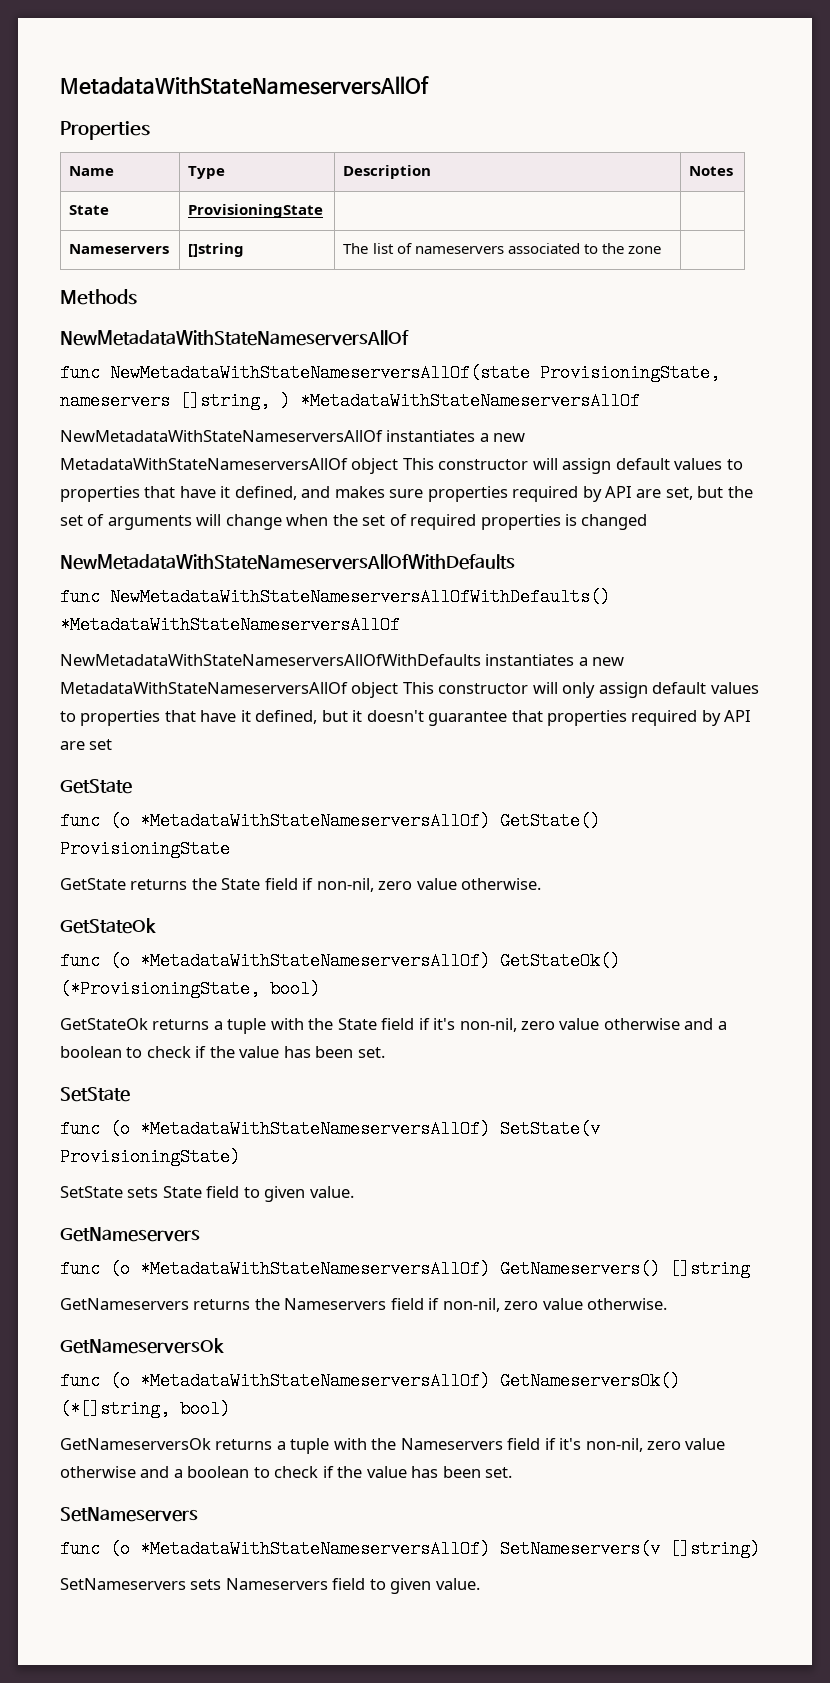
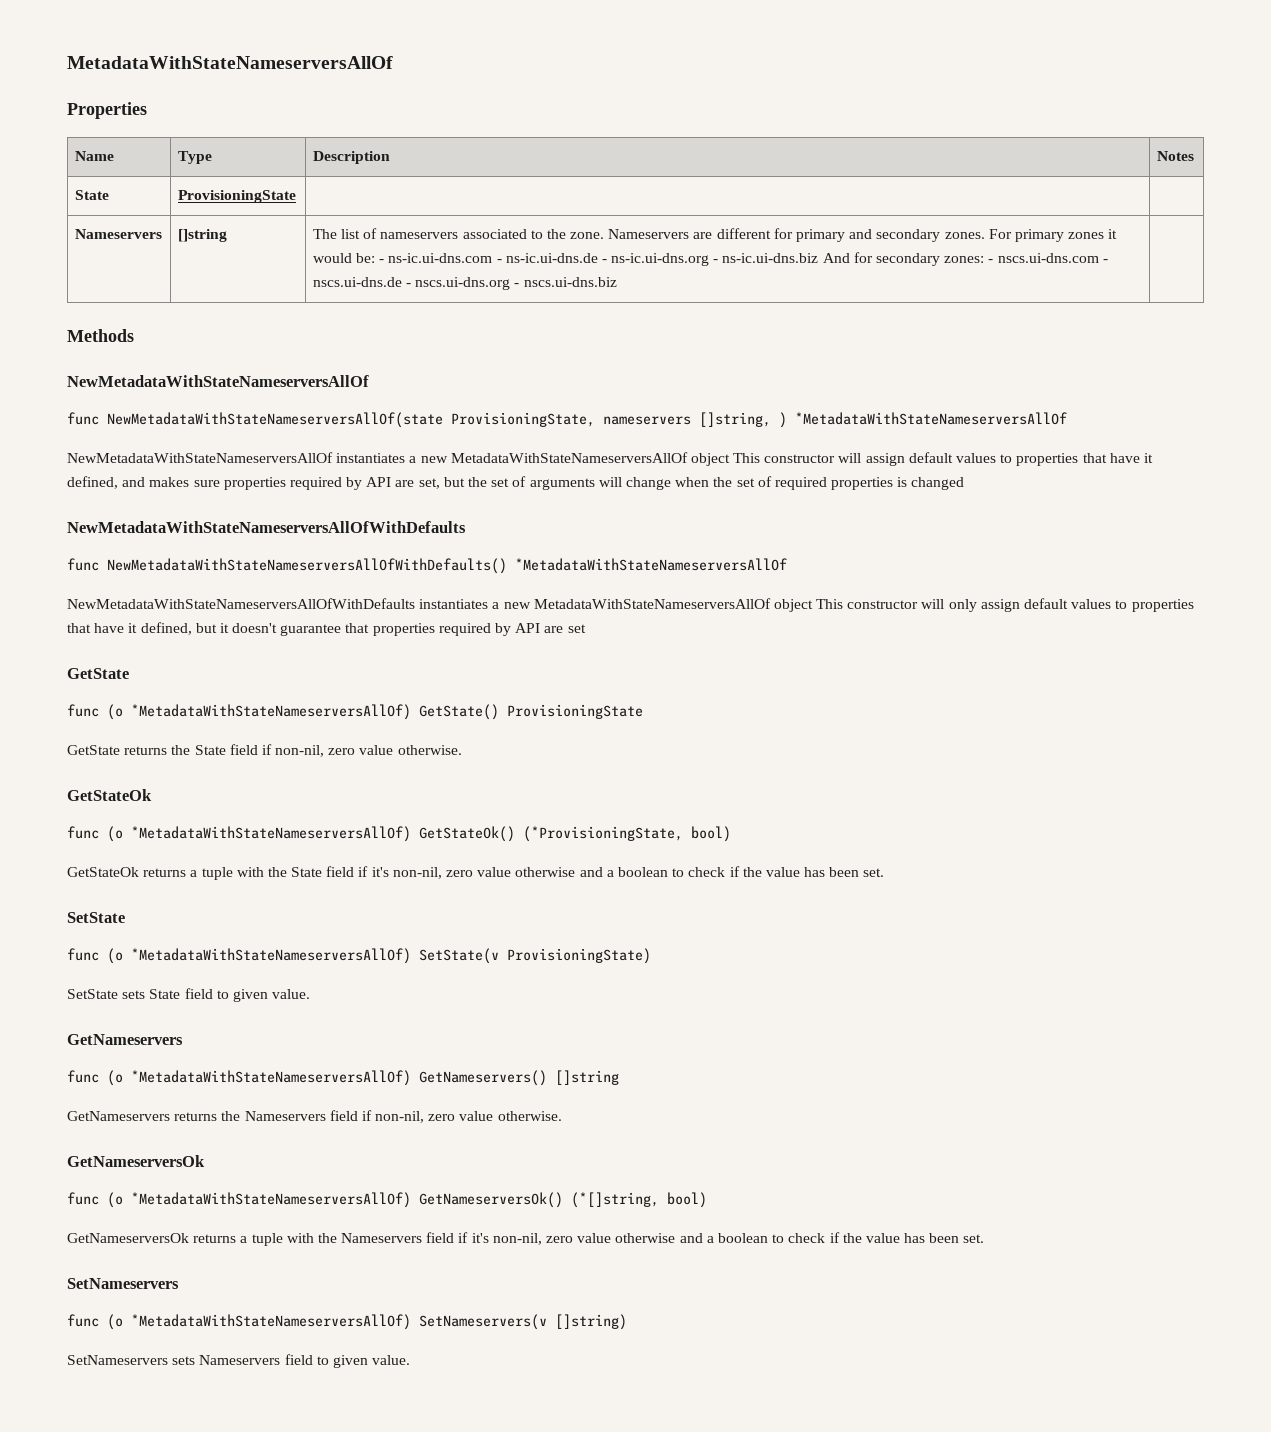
[627,246,661,254] zone -> [570,228,1118,242] [312,252,1108,266] [312,277,617,290] zone. Nameservers are different for primary and secondary zones. For primary zones it would be: - ns-ic.ui-dns.com - ns-ic.ui-dns.de - ns-ic.ui-dns.org - ns-ic.ui-dns.biz And for secondary zones: - nscs.ui-dns.com - nscs.ui-dns.de - nscs.ui-dns.org - nscs.ui-dns.biz

